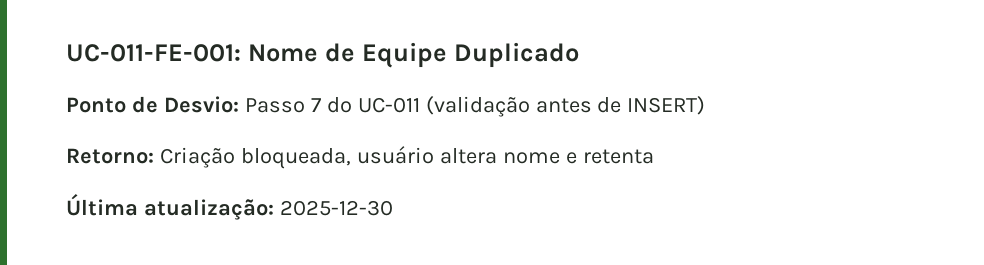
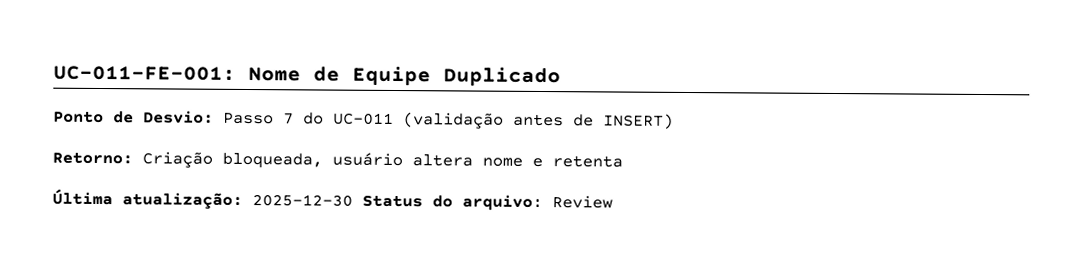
(393, 208) none -> [362,194,613,212] Status do arquivo: Review

